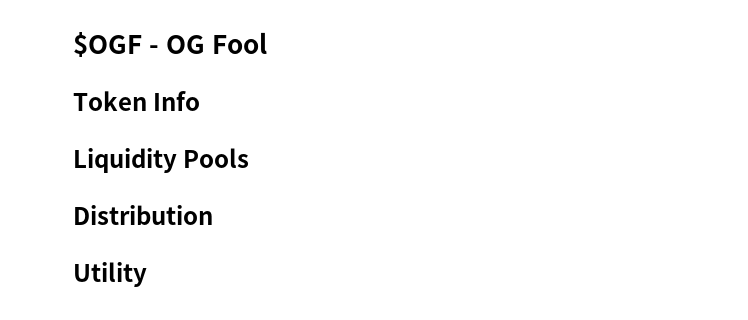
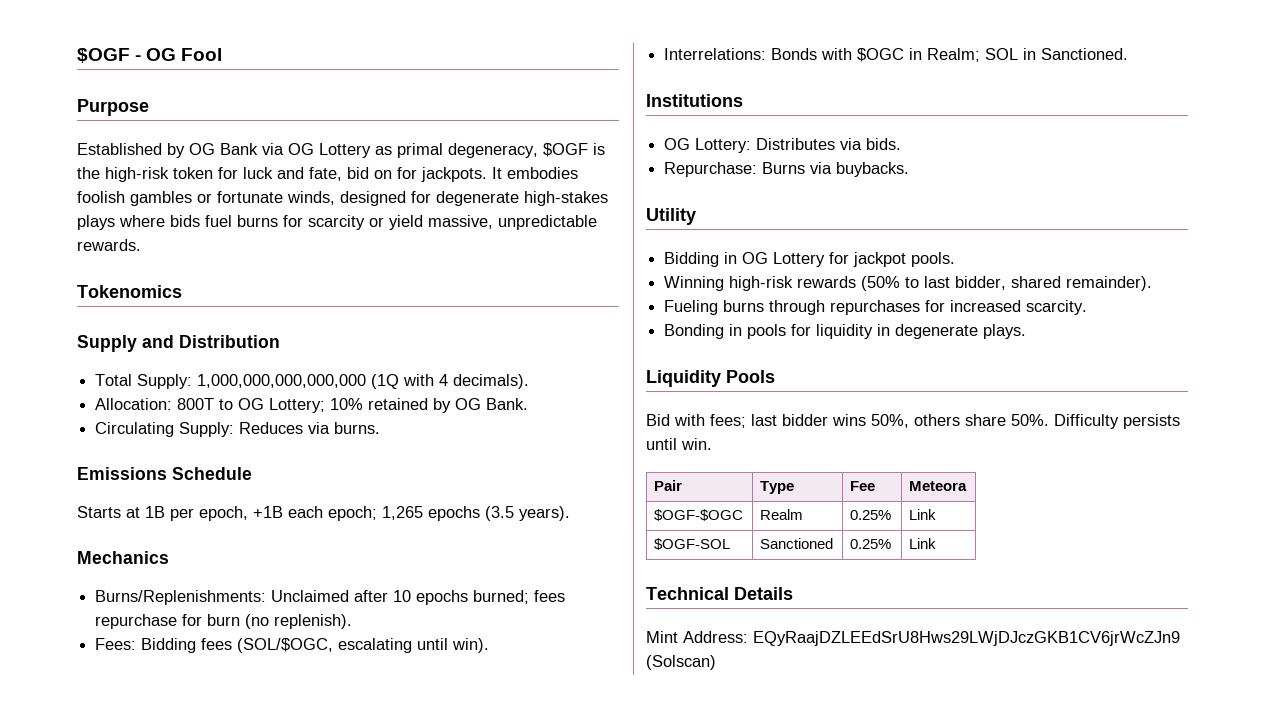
[73,91,201,111] [73,148,250,173] [73,205,213,225] [73,262,147,287] Token Info // Liquidity Pools // Distribution // Utility -> [77,99,149,116] [77,143,605,158] [77,167,578,182] [77,191,608,206] [77,215,597,230] [77,239,141,251] [77,285,182,298] [77,335,280,352] [95,374,530,389] [95,398,529,413] [95,422,381,437] [77,467,252,480] [77,506,570,521] [77,551,169,564] [95,590,566,605] [95,614,353,629] [95,638,490,653] [664,48,1129,62] [646,94,743,107] [664,138,902,153] [664,162,910,177] [646,208,696,225] [664,252,956,267] [664,276,1153,291] [664,300,1088,315] [664,324,1027,339] [646,370,775,387] [646,414,1180,429] [646,438,712,450] [654,480,683,491] [760,481,795,494] [850,481,876,491] [909,481,968,491] [654,509,744,521] [760,509,804,520] [850,510,892,520] [909,509,937,520] [654,538,731,550] [760,538,834,549] [850,539,892,549] [909,538,937,549] [646,587,793,600] [646,631,1180,646] [646,655,716,670] Purpose // Established by OG Bank via OG Lottery as primal degeneracy, $OGF is the high-risk token for luck and fate, bid on for jackpots. It embodies foolish gambles or fortunate winds, designed for degenerate high-stakes plays where bids fuel burns for scarcity or yield massive, unpredictable rewards. // Tokenomics // Supply and Distribution // Total Supply: 1,000,000,000,000,000 (1Q with 4 decimals). // Allocation: 800T to OG Lottery; 10% retained by OG Bank. // Circulating Supply: Reduces via burns. // Emissions Schedule // Starts at 1B per epoch, +1B each epoch; 1,265 epochs (3.5 years). // Mechanics // Burns/Replenishments: Unclaimed after 10 epochs burned; fees repurchase for burn (no replenish). // Fees: Bidding fees (SOL/$OGC, escalating until win). // Interrelations: Bonds with $OGC in Realm; SOL in Sanctioned. // Institutions // OG Lottery: Distributes via bids. // Repurchase: Burns via buybacks. // Utility // Bidding in OG Lottery for jackpot pools. // Winning high-risk rewards (50% to last bidder, shared remainder). // Fueling burns through repurchases for increased scarcity. // Bonding in pools for liquidity in degenerate plays. // Liquidity Pools // Bid with fees; last bidder wins 50%, others share 50%. Difficulty persists until win. // Pair | Type | Fee | Meteora // $OGF-$OGC | Realm | 0.25% | Link // $OGF-SOL | Sanctioned | 0.25% | Link // Technical Details // Mint Address: EQyRaajDZLEEdSrU8Hws29LWjDJczGKB1CV6jrWcZJn9 (Solscan)

